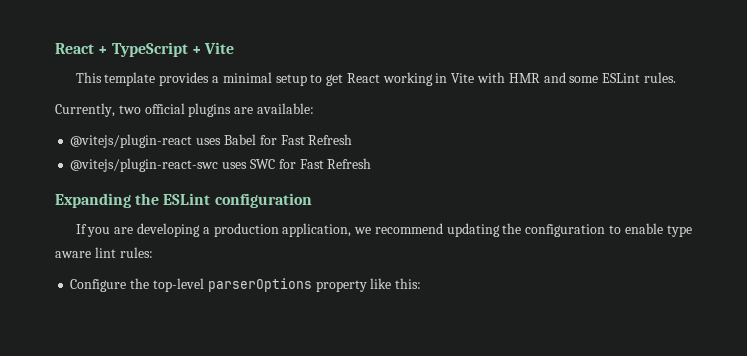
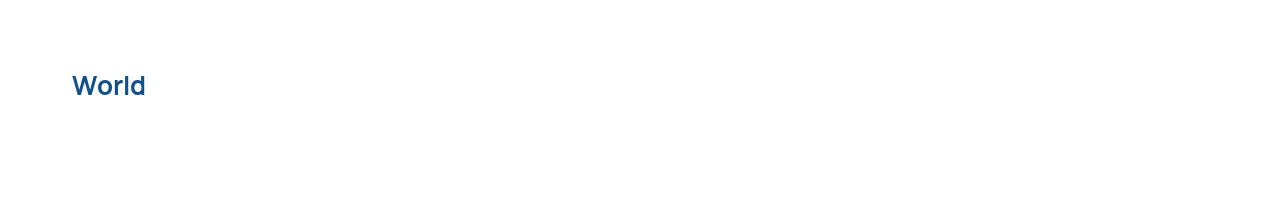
[55,42,235,57] [75,72,676,86] [55,103,314,117] [70,134,353,148] [70,158,372,172] [55,193,312,208] [75,223,692,237] [55,247,153,258] [70,278,422,292] React + TypeScript + Vite // This template provides a minimal setup to get React working in Vite with HMR and some ESLint rules. // Currently, two official plugins are available: // @vitejs/plugin-react uses Babel for Fast Refresh // @vitejs/plugin-react-swc uses SWC for Fast Refresh // Expanding the ESLint configuration // If you are developing a production application, we recommend updating the configuration to enable type aware lint rules: // Configure the top-level parserOptions property like this: -> [72,76,146,95] World

